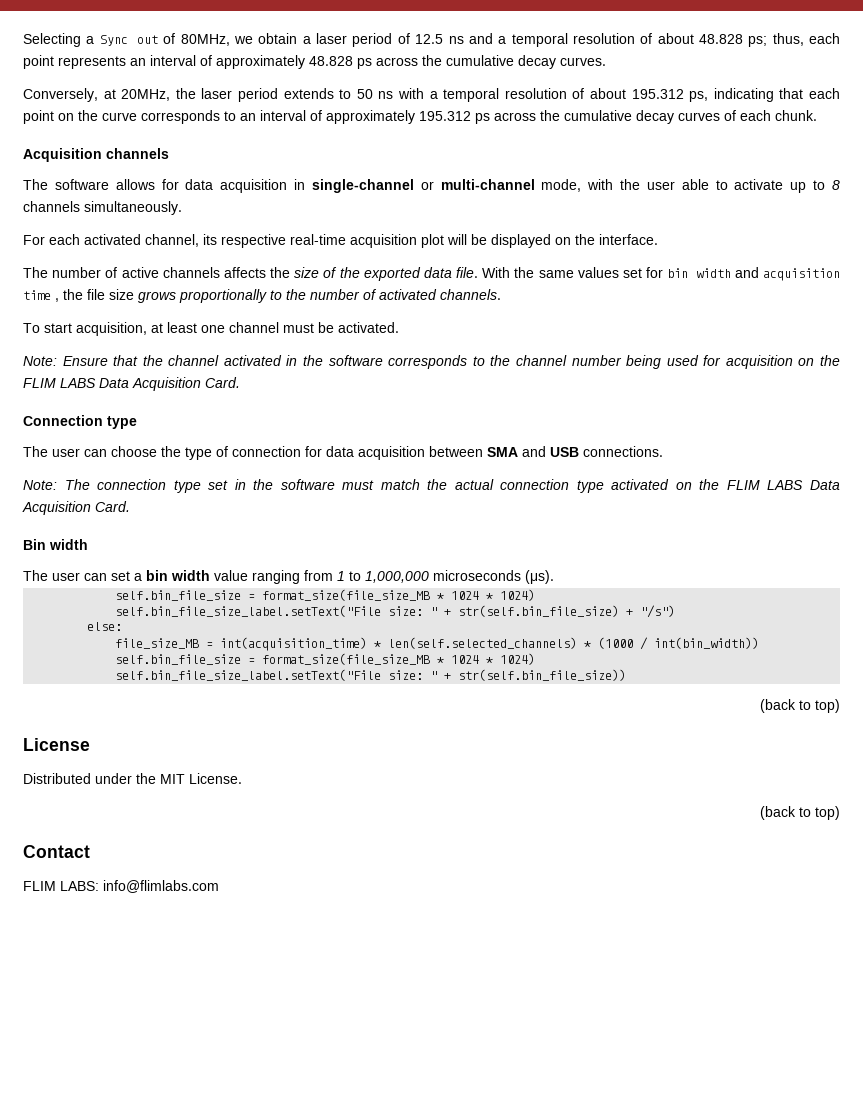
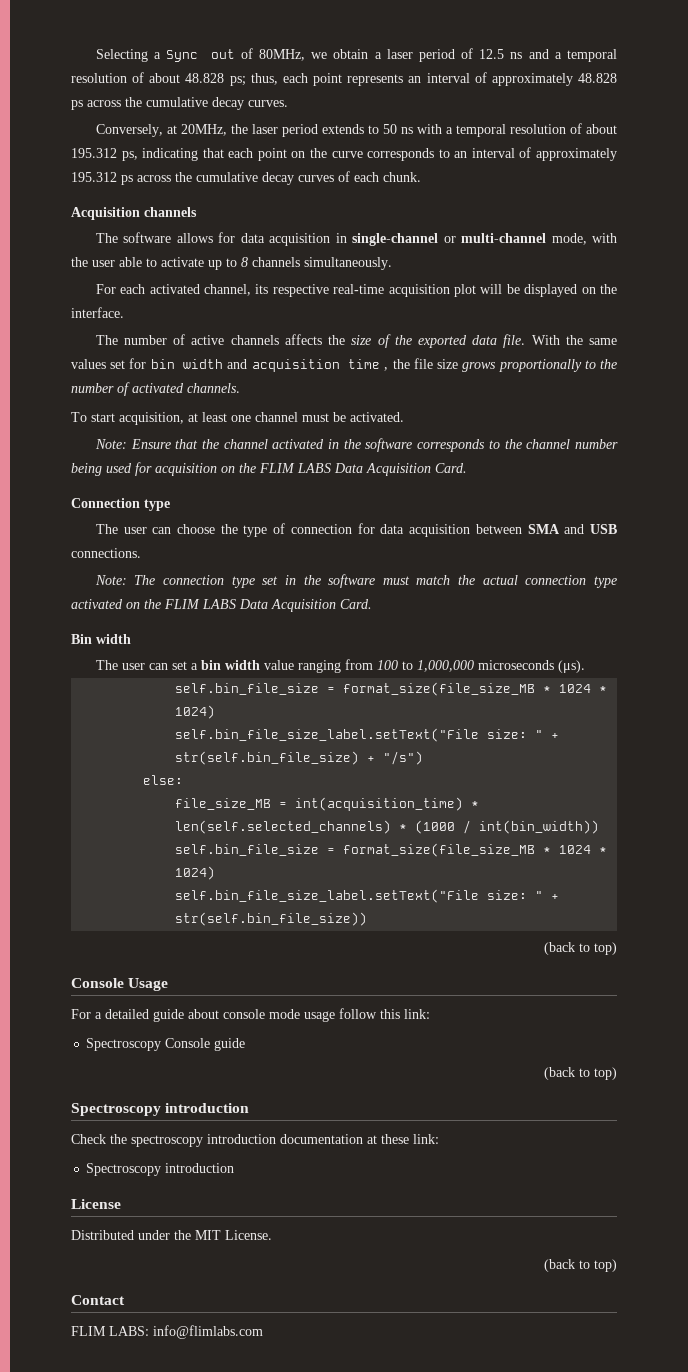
[337,571,345,581] 1 -> [376,660,398,670] 100
(840, 706) none -> [71,978,169,991] [71,1008,430,1022] [86,1038,246,1051] [544,1067,617,1080] [71,1103,250,1116] [71,1134,439,1147] [86,1163,235,1176] // Console Usage // For a detailed guide about console mode usage follow this link: // Spectroscopy Console guide // (back to top) // Spectroscopy introduction // Check the spectroscopy introduction documentation at these link: // Spectroscopy introduction

